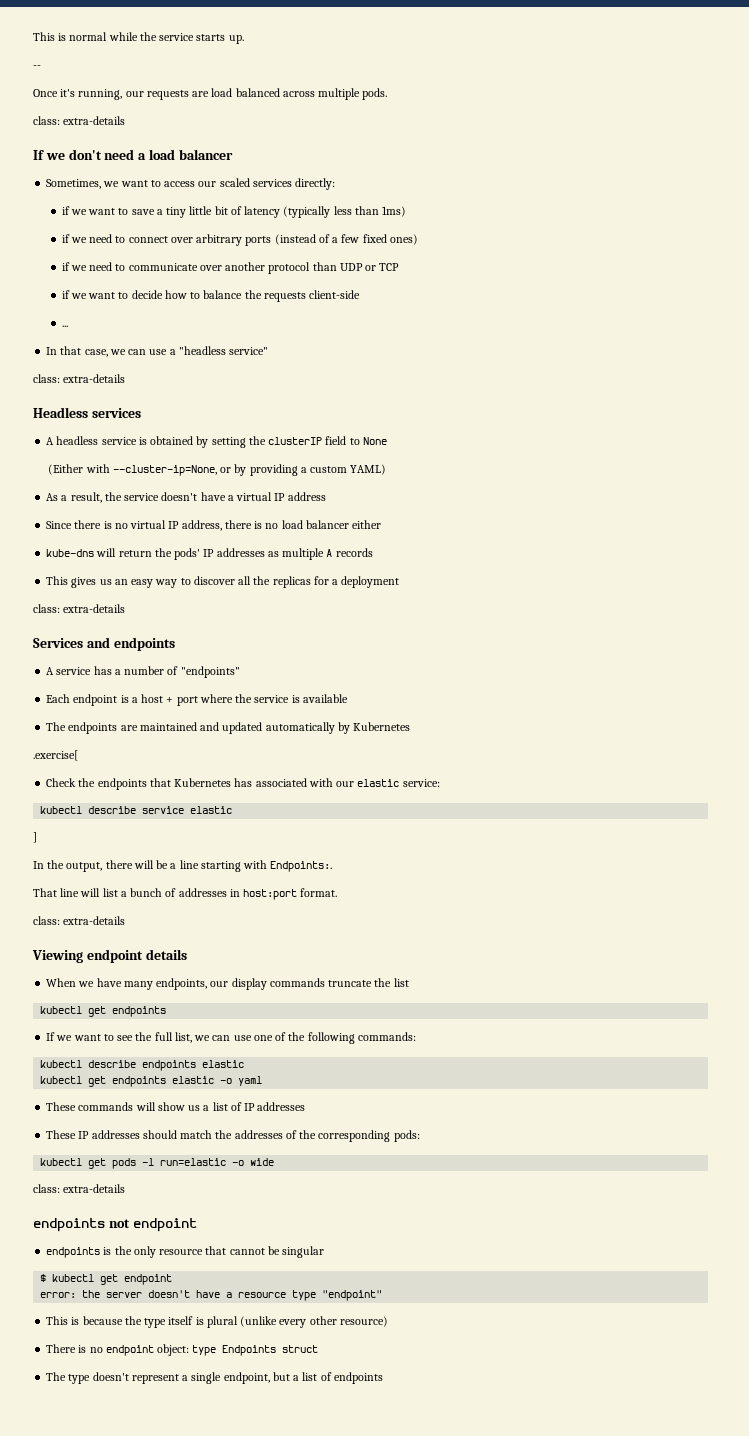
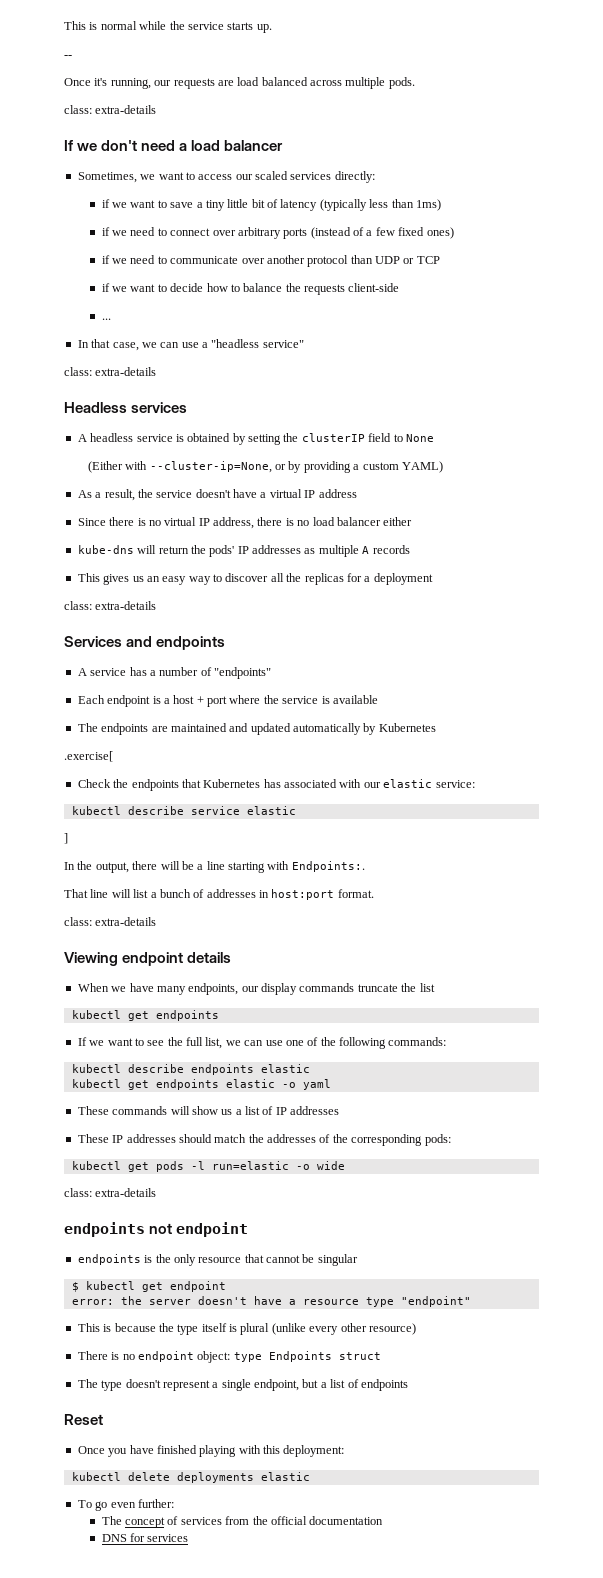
(383, 1378) none -> [64,1414,103,1425] [77,1445,345,1457] [71,1472,310,1483] [77,1499,174,1511] [101,1516,384,1528] [101,1533,189,1542] // Reset // Once you have finished playing with this deployment: // kubectl delete deployments elastic // To go even further: // The concept of services from the official documentation // DNS for services

